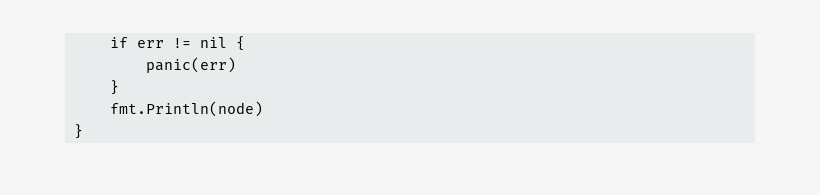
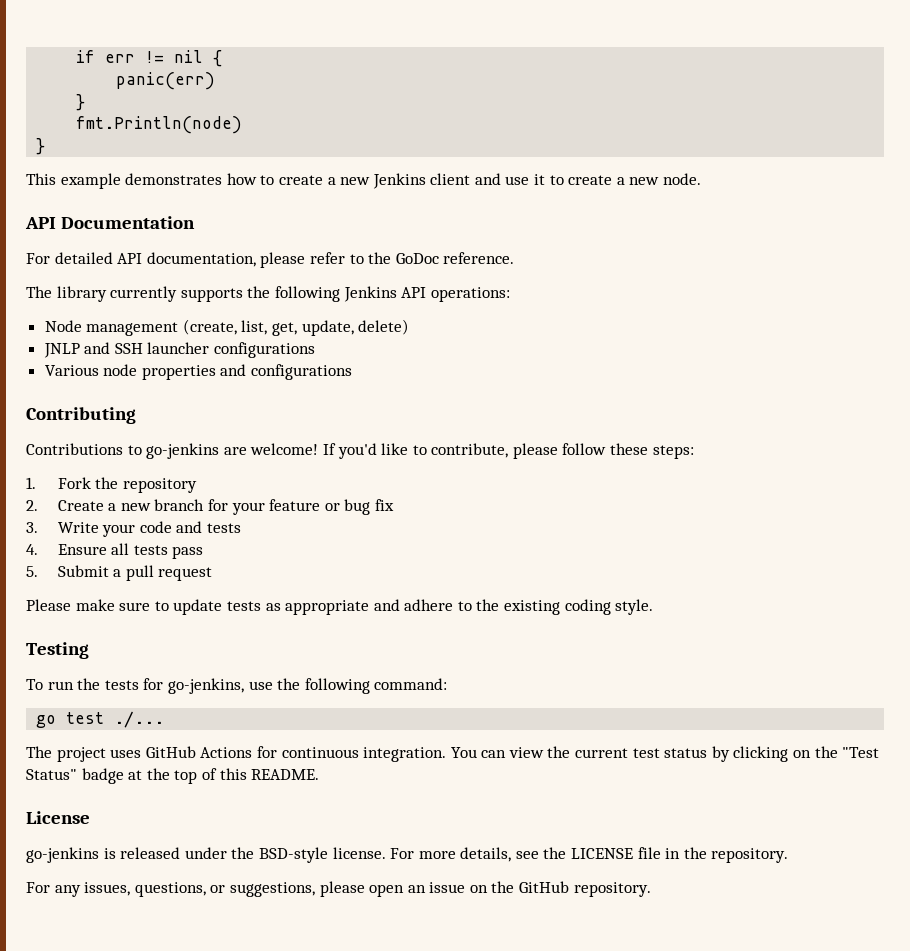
(84, 131) none -> [26,173,702,189] [25,216,195,229] [26,252,515,268] [26,286,510,302] [44,319,410,336] [43,342,316,358] [44,364,353,380] [26,407,136,424] [26,443,694,459] [26,477,197,493] [26,499,395,515] [26,521,242,537] [26,543,204,559] [26,565,213,581] [26,599,654,615] [26,642,89,659] [26,678,448,694] [36,711,165,728] [26,746,880,762] [26,768,320,784] [26,811,90,824] [26,847,789,863] [26,881,651,897] // This example demonstrates how to create a new Jenkins client and use it to create a new node. // API Documentation // For detailed API documentation, please refer to the GoDoc reference. // The library currently supports the following Jenkins API operations: // Node management (create, list, get, update, delete) // JNLP and SSH launcher configurations // Various node properties and configurations // Contributing // Contributions to go-jenkins are welcome! If you'd like to contribute, please follow these steps: // 1. Fork the repository // 2. Create a new branch for your feature or bug fix // 3. Write your code and tests // 4. Ensure all tests pass // 5. Submit a pull request // Please make sure to update tests as appropriate and adhere to the existing coding style. // Testing // To run the tests for go-jenkins, use the following command: // go test ./... // The project uses GitHub Actions for continuous integration. You can view the current test status by clicking on the "Test Status" badge at the top of this README. // License // go-jenkins is released under the BSD-style license. For more details, see the LICENSE file in the repository. // For any issues, questions, or suggestions, please open an issue on the GitHub repository.

